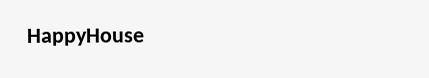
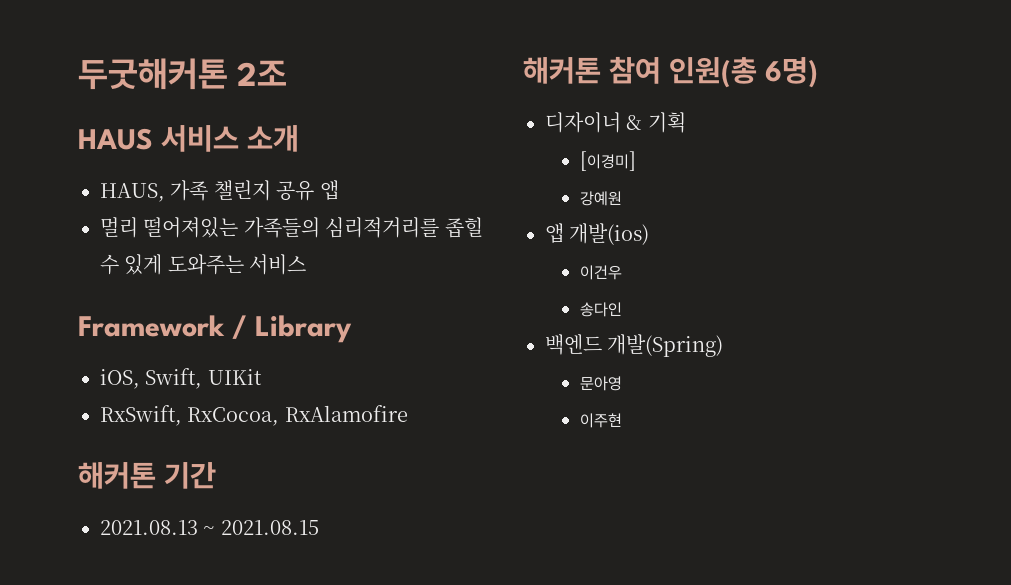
[26,28,145,46] HappyHouse -> [78,58,288,90] [78,125,300,152] [100,180,339,202] [100,217,483,238] [100,254,307,275] [78,315,353,343] [100,368,262,389] [100,405,408,426] [78,462,217,489] [100,520,319,535] [523,56,819,88] [545,112,686,133] [580,151,637,171] [580,191,623,206] [545,223,650,245] [580,265,623,280] [580,302,623,317] [545,334,724,357] [580,376,623,391] [580,413,623,428] 두굿해커톤 2조 // HAUS 서비스 소개 // HAUS, 가족 챌린지 공유 앱 // 멀리 떨어져있는 가족들의 심리적거리를 좁힐 수 있게 도와주는 서비스 // Framework / Library // iOS, Swift, UIKit // RxSwift, RxCocoa, RxAlamofire // 해커톤 기간 // 2021.08.13 ~ 2021.08.15 // 해커톤 참여 인원(총 6명) // 디자이너 & 기획 // [이경미] // 강예원 // 앱 개발(ios) // 이건우 // 송다인 // 백엔드 개발(Spring) // 문아영 // 이주현

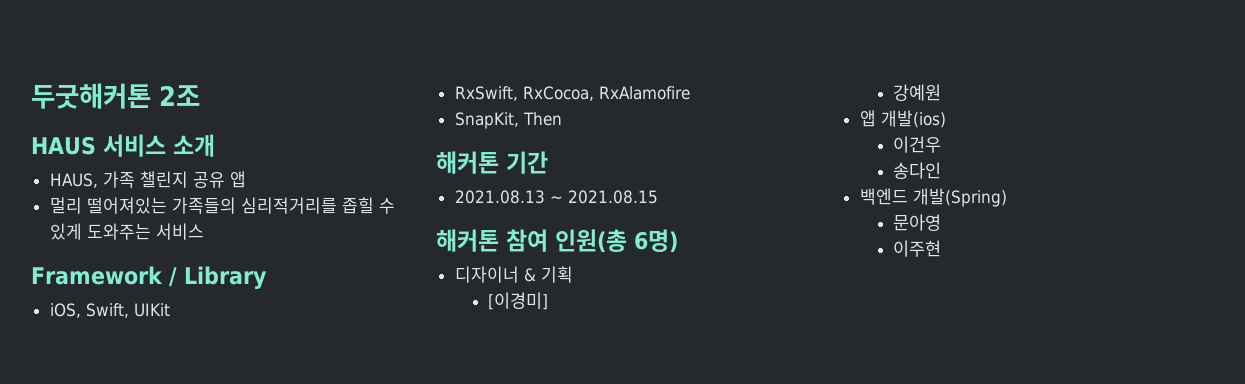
(408, 413) none -> [454,112,562,129] // SnapKit, Then

